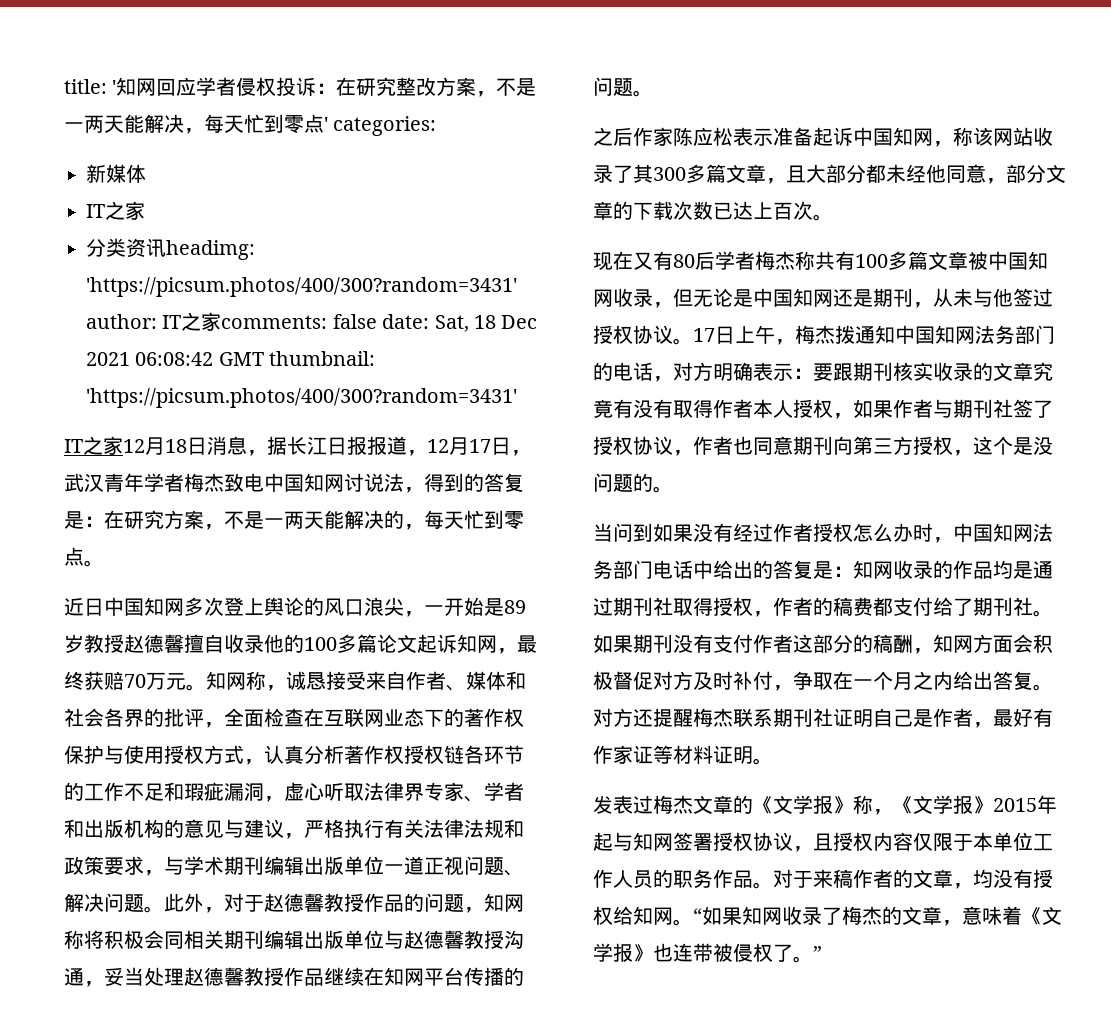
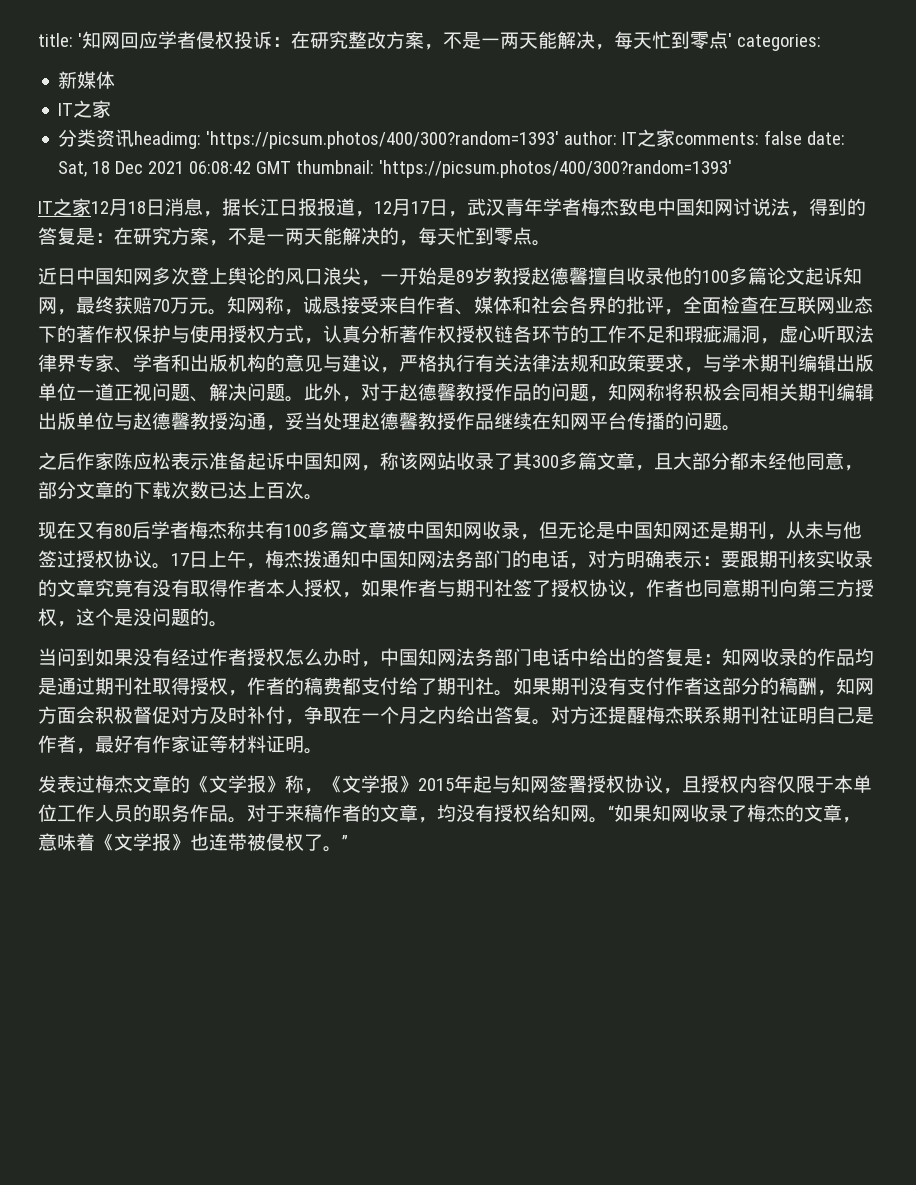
[86,277,517,297] 'https://picsum.photos/400/300?random=3431' -> [206,131,560,149] 'https://picsum.photos/400/300?random=1393'
[86,388,517,408] 'https://picsum.photos/400/300?random=3431' -> [379,160,733,178] 'https://picsum.photos/400/300?random=1393'

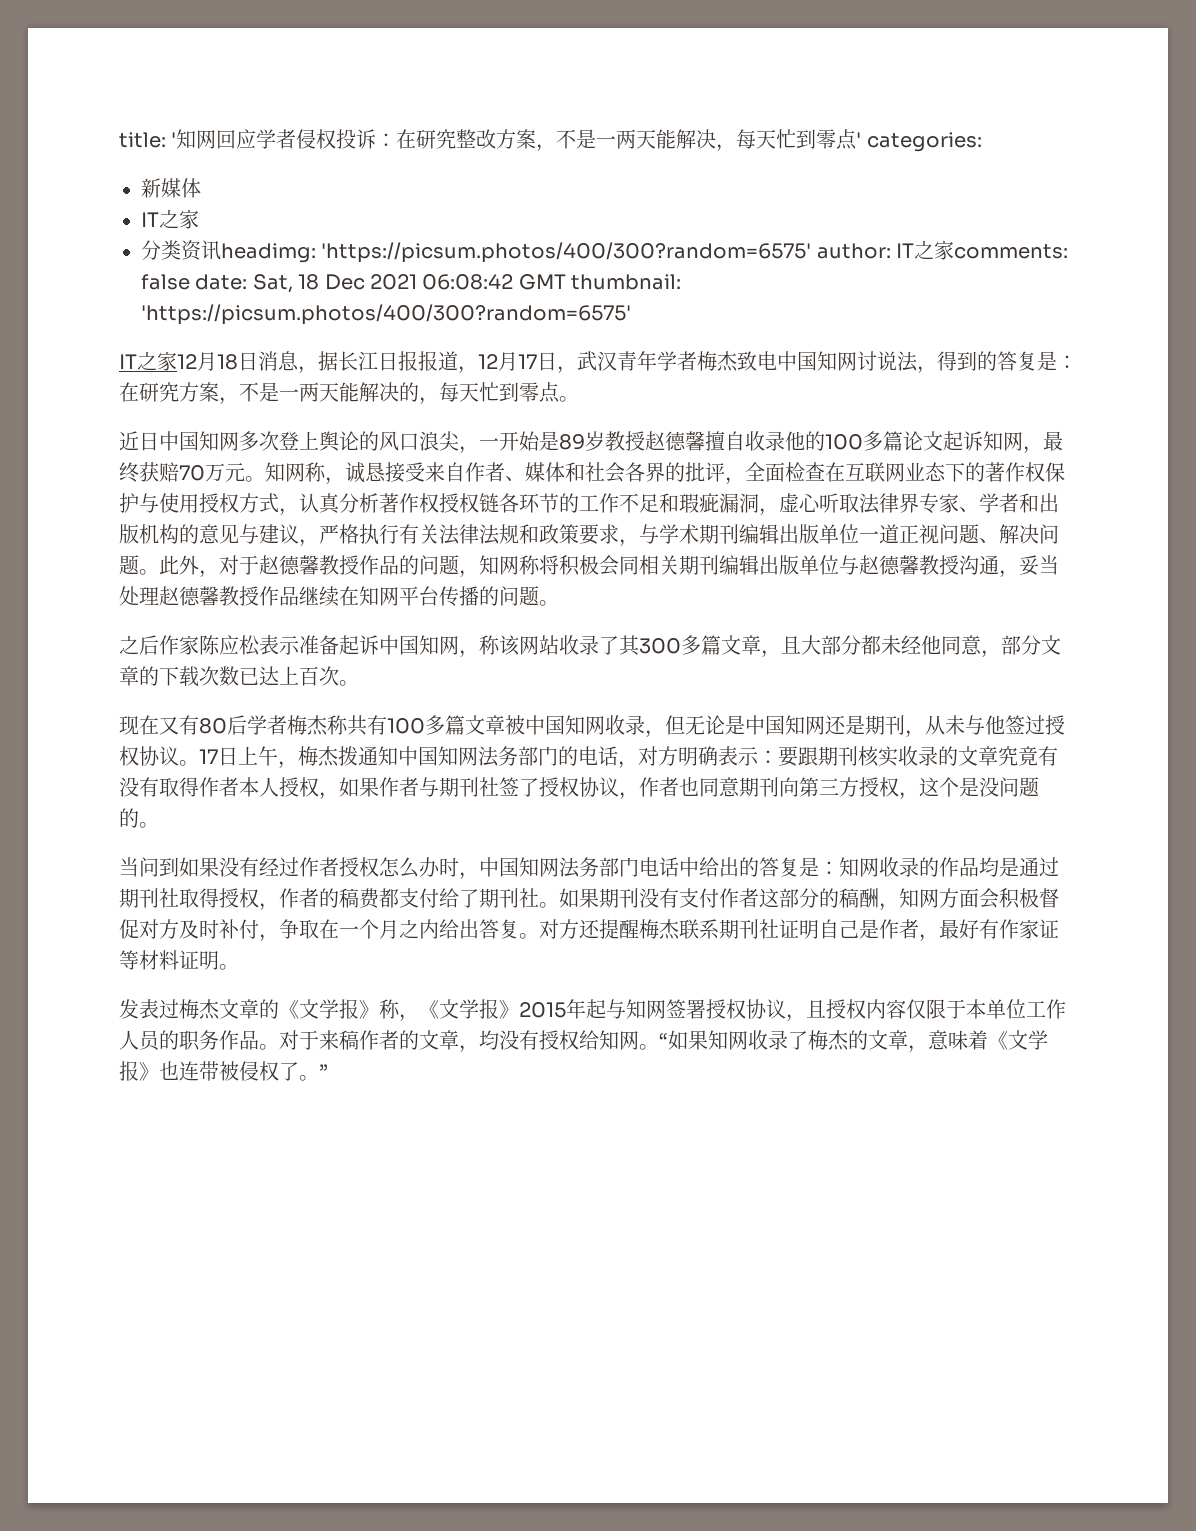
[206,131,560,149] 'https://picsum.photos/400/300?random=1393' -> [321,242,812,263] 'https://picsum.photos/400/300?random=6575'
[379,160,733,178] 'https://picsum.photos/400/300?random=1393' -> [141,304,631,325] 'https://picsum.photos/400/300?random=6575'

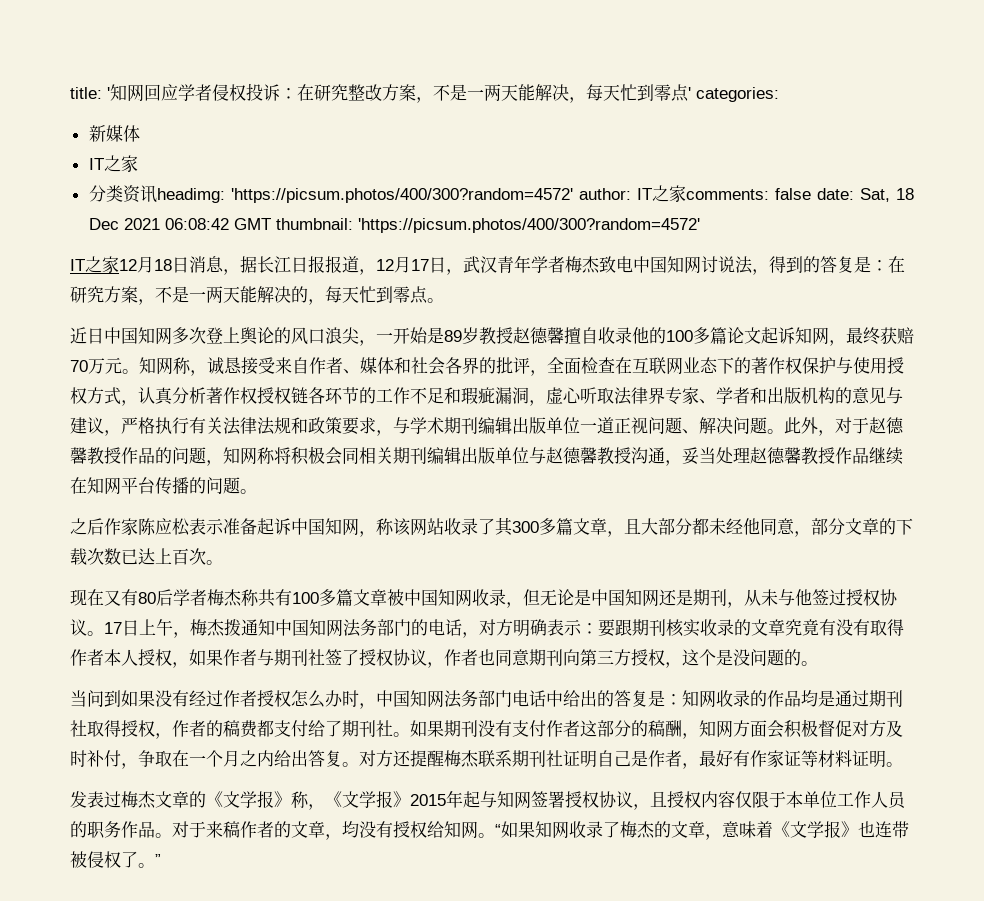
[321,242,812,263] 'https://picsum.photos/400/300?random=6575' -> [230,188,573,203] 'https://picsum.photos/400/300?random=4572'
[141,304,631,325] 'https://picsum.photos/400/300?random=6575' -> [357,218,700,233] 'https://picsum.photos/400/300?random=4572'

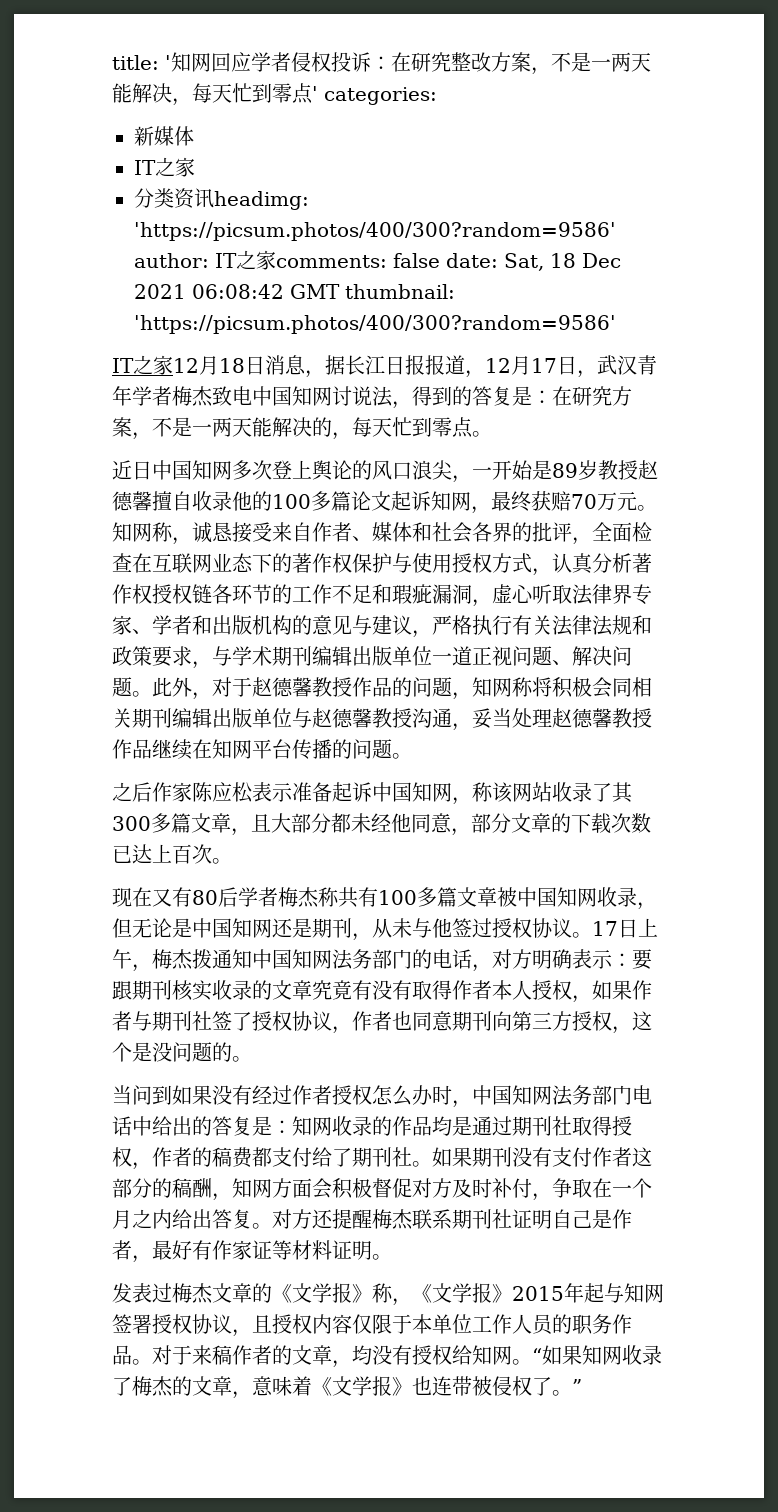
[230,188,573,203] 'https://picsum.photos/400/300?random=4572' -> [134,222,616,241] 'https://picsum.photos/400/300?random=9586'
[357,218,700,233] 'https://picsum.photos/400/300?random=4572' -> [134,315,616,334] 'https://picsum.photos/400/300?random=9586'

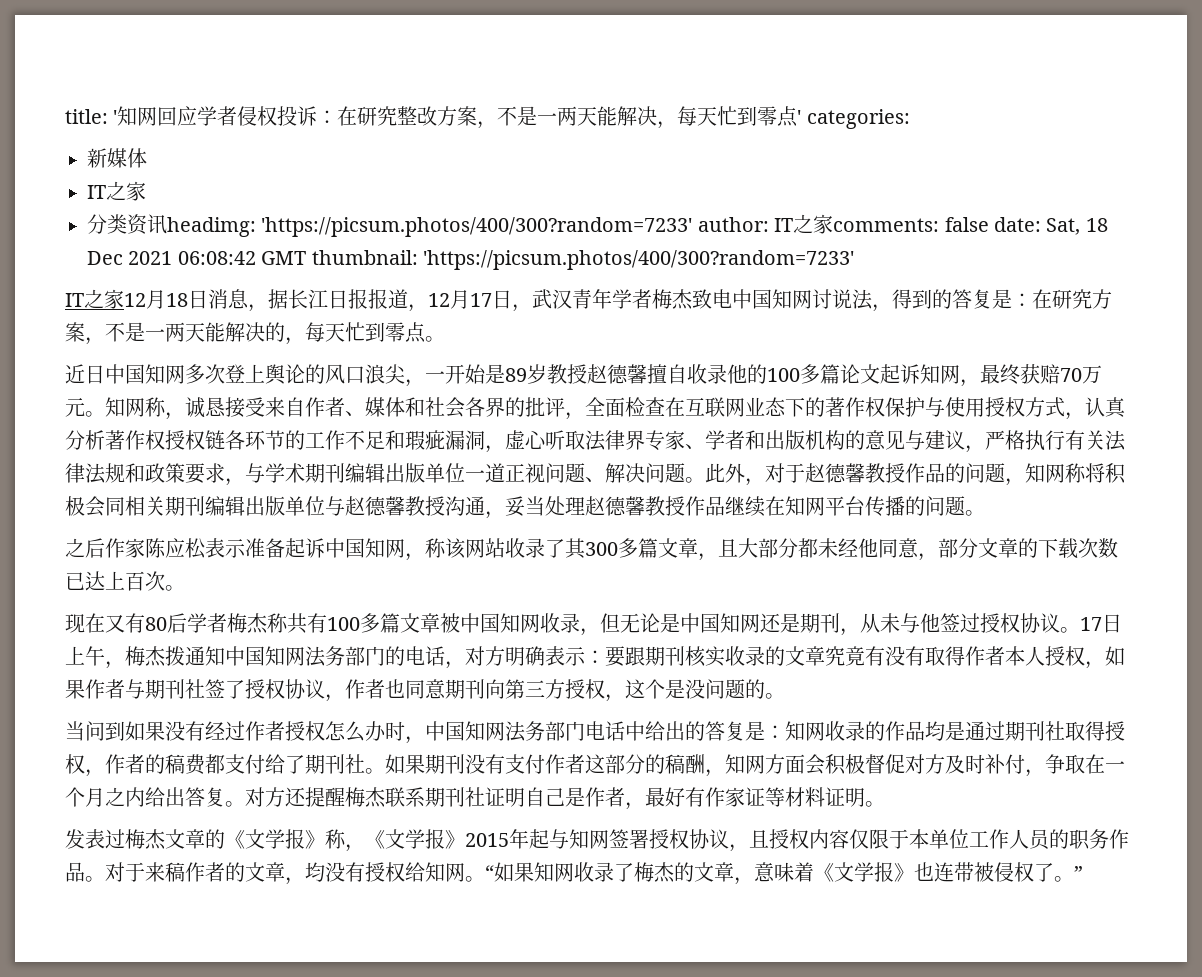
[134,222,616,241] 'https://picsum.photos/400/300?random=9586' -> [261,217,693,237] 'https://picsum.photos/400/300?random=7233'
[134,315,616,334] 'https://picsum.photos/400/300?random=9586' -> [423,250,854,270] 'https://picsum.photos/400/300?random=7233'

